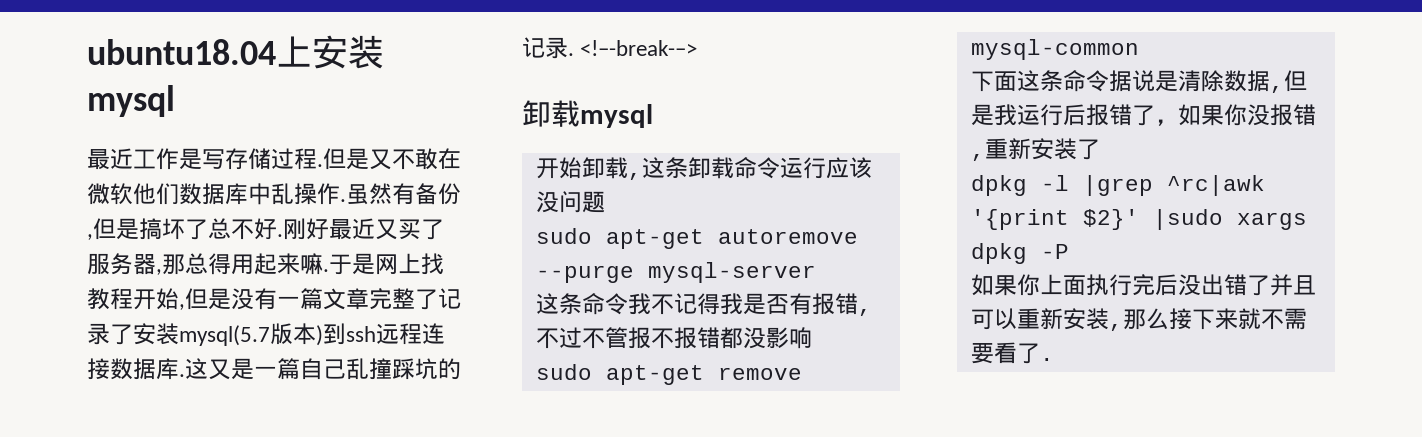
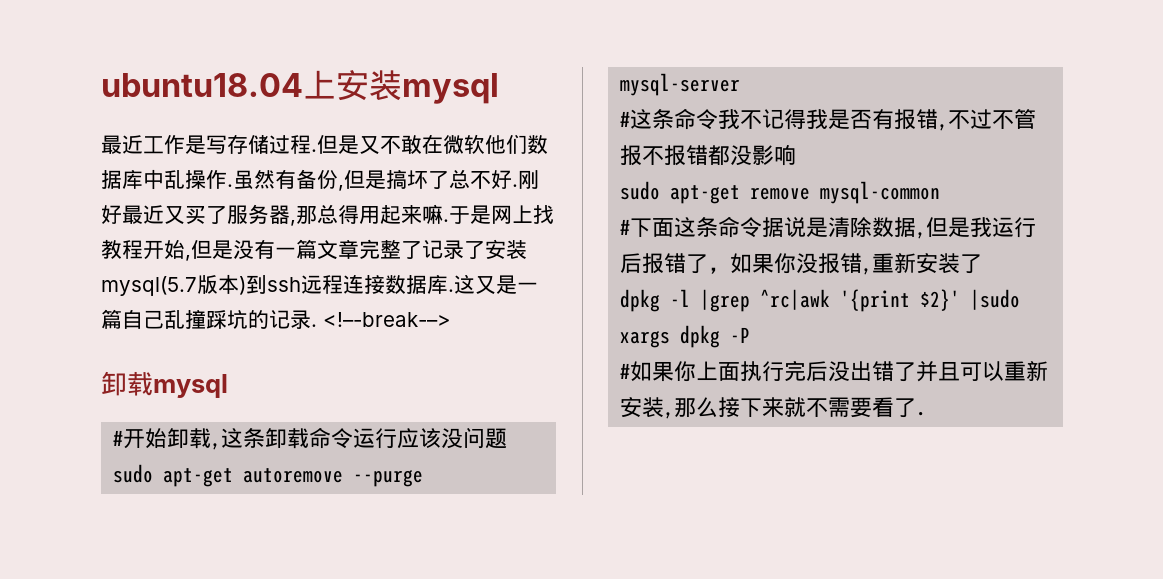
(653, 116) none -> [113,430,124,446] #
(816, 272) none -> [620,111,631,127] #
(1139, 49) none -> [620,219,631,235] #
(1069, 251) none -> [620,363,631,379] #

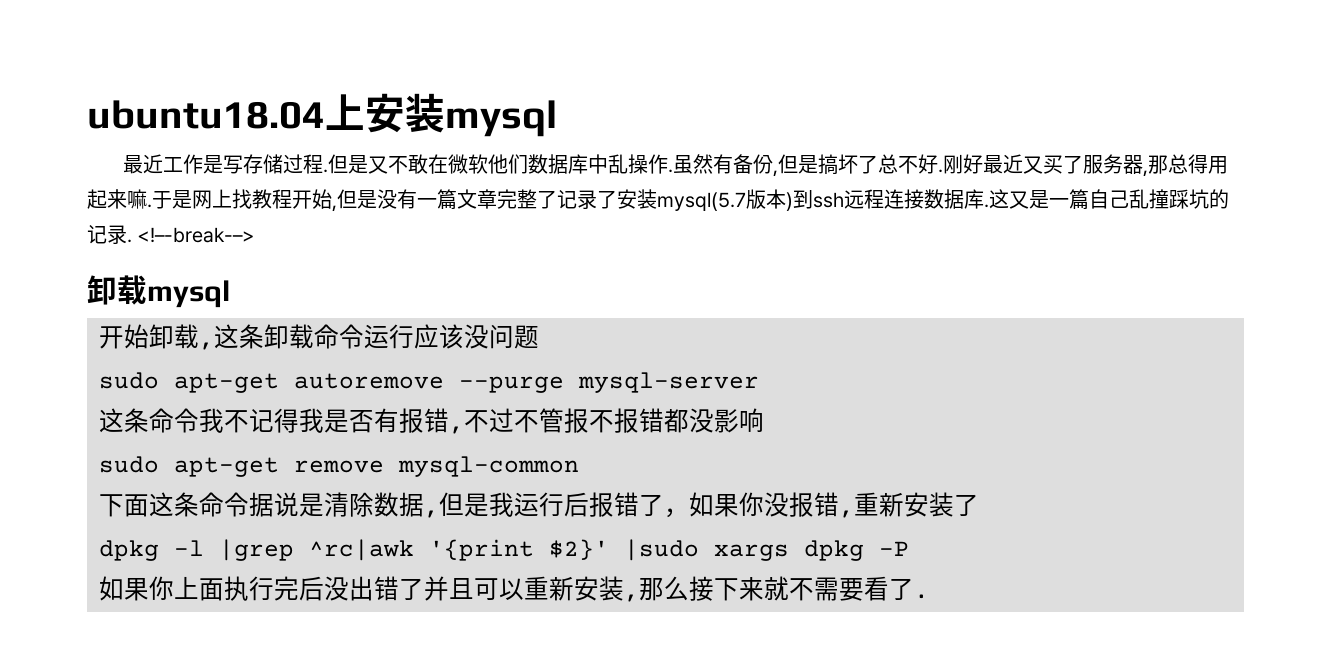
[113,430,124,446] # -> (230, 294) none
[620,111,631,127] # -> (759, 382) none
[620,219,631,235] # -> (579, 466) none
[620,363,631,379] # -> (909, 548) none

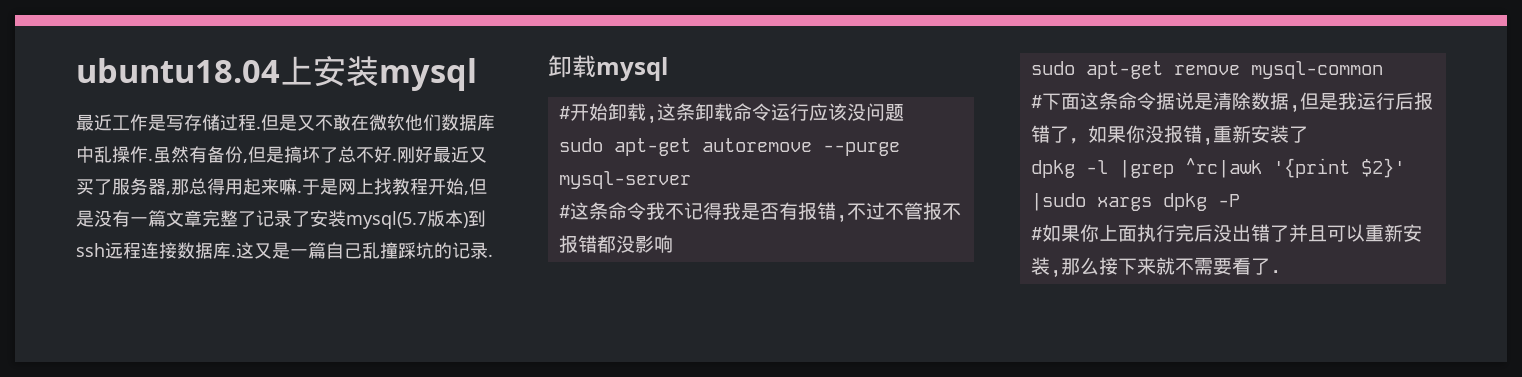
[137,227,256,243] <!–-break-–> -> (493, 255) none
(230, 294) none -> [558,106,570,119] #
(759, 382) none -> [558,205,570,218] #
(579, 466) none -> [1030,95,1042,108] #
(909, 548) none -> [1030,227,1042,240] #

